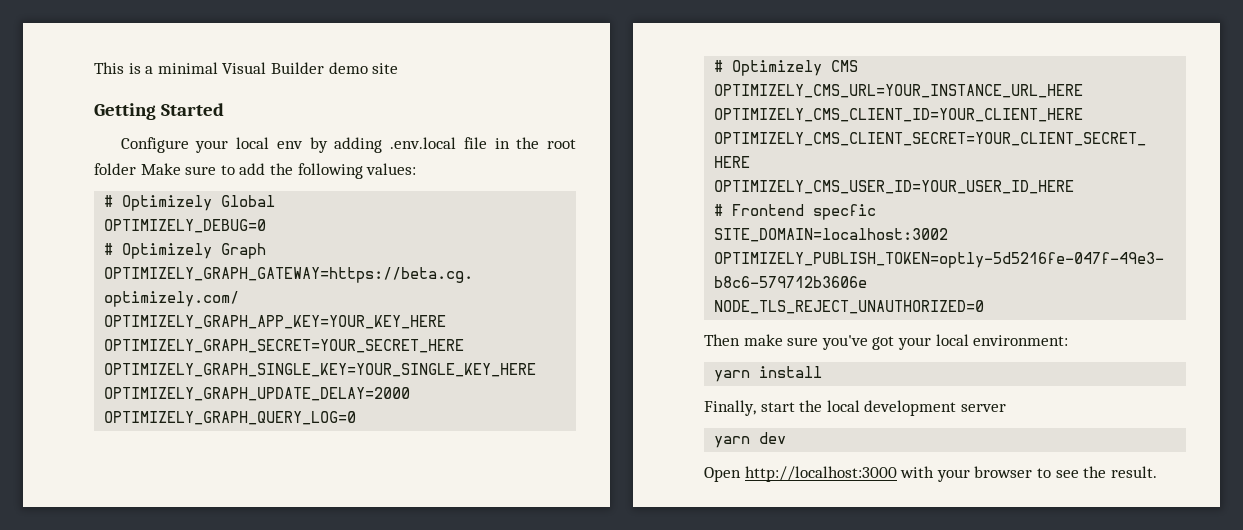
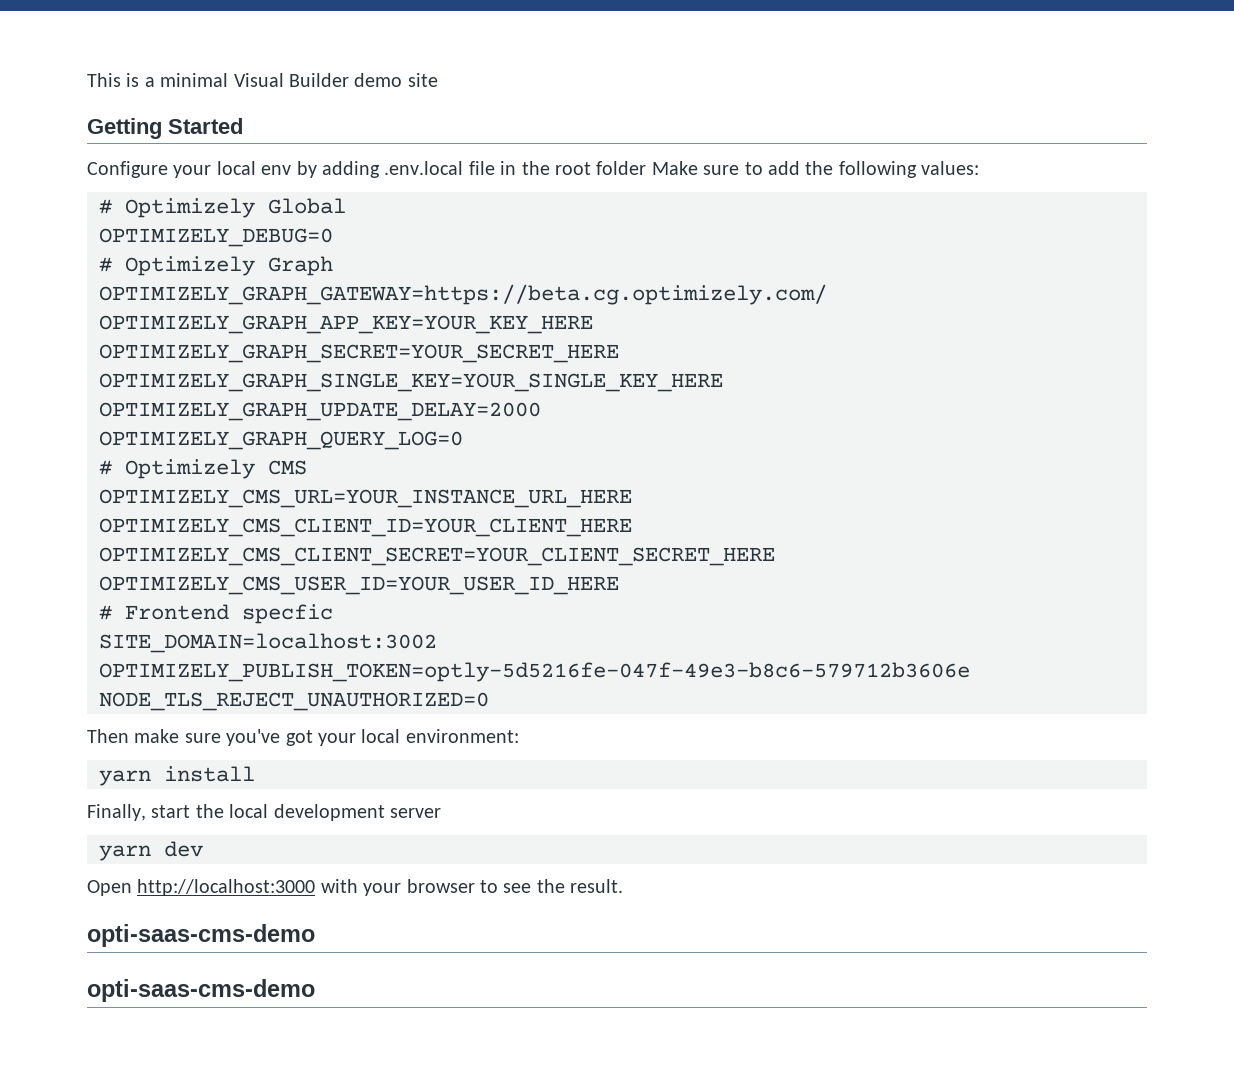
(1157, 472) none -> [87,924,315,947] [87,979,315,1002] // opti-saas-cms-demo // opti-saas-cms-demo

